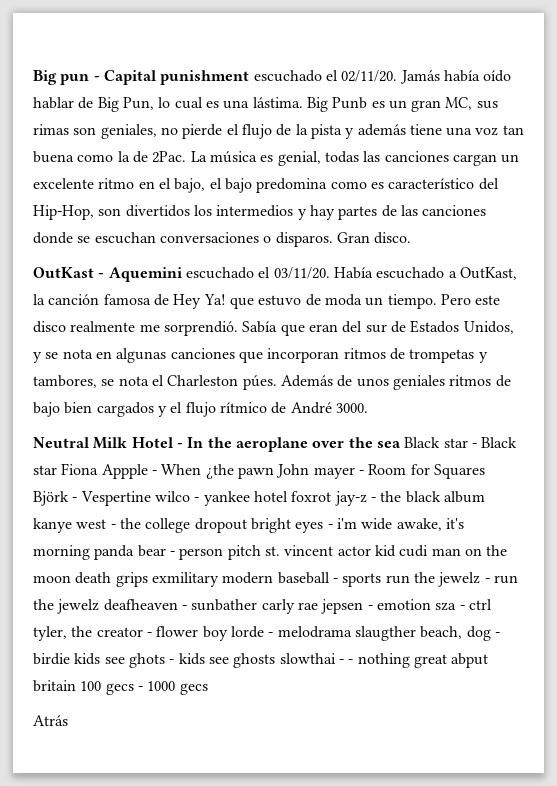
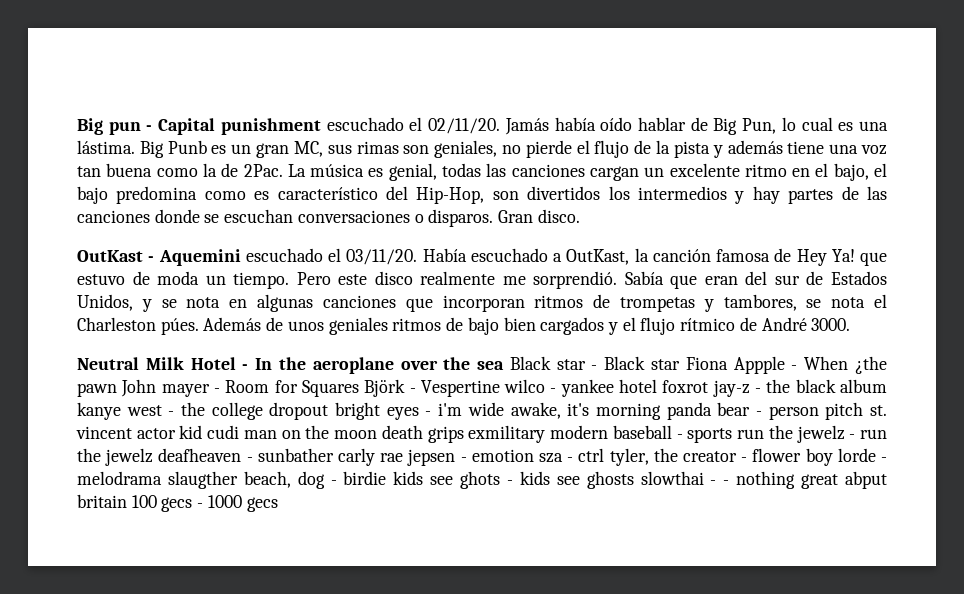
[33,715,68,726] // Atrás -> (278, 504) none

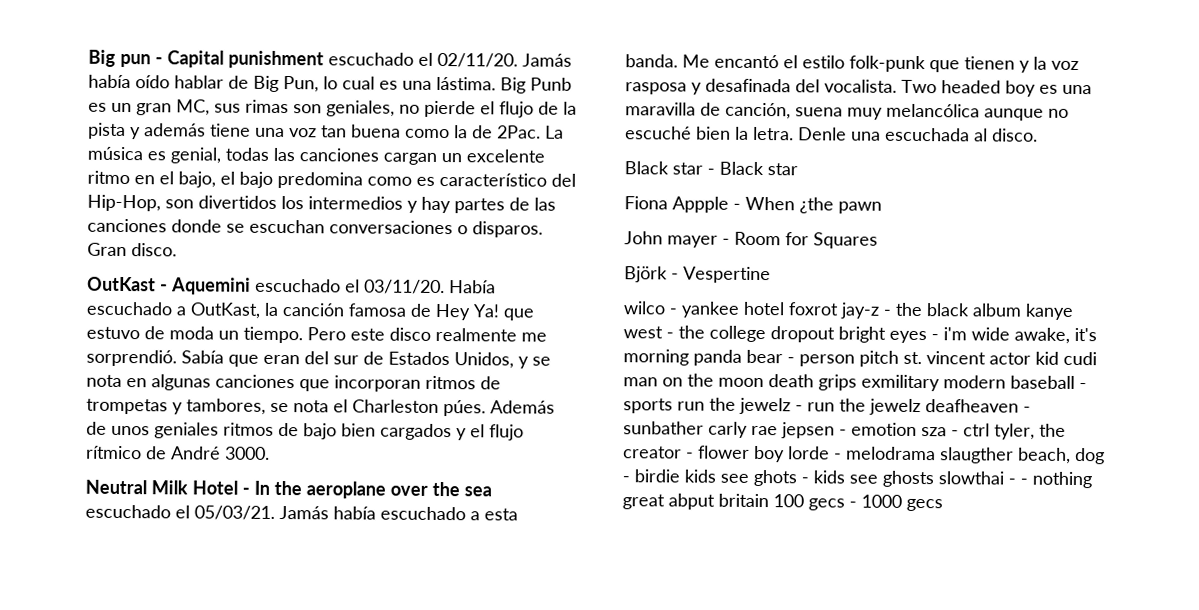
(505, 365) none -> [85,504,518,521] [625,54,1079,73] [625,78,1092,97] [625,102,1069,121] [625,126,1038,142] escuchado el 05/03/21. Jamás había escuchado a esta banda. Me encantó el estilo folk-punk que tienen y la voz rasposa y desafinada del vocalista. Two headed boy es una maravilla de canción, suena muy melancólica aunque no escuché bien la letra. Denle una escuchada al disco. //
(681, 364) none -> (798, 169) //
(117, 390) none -> (882, 207) //
(359, 388) none -> (878, 240) //
(500, 388) none -> (771, 275) //

